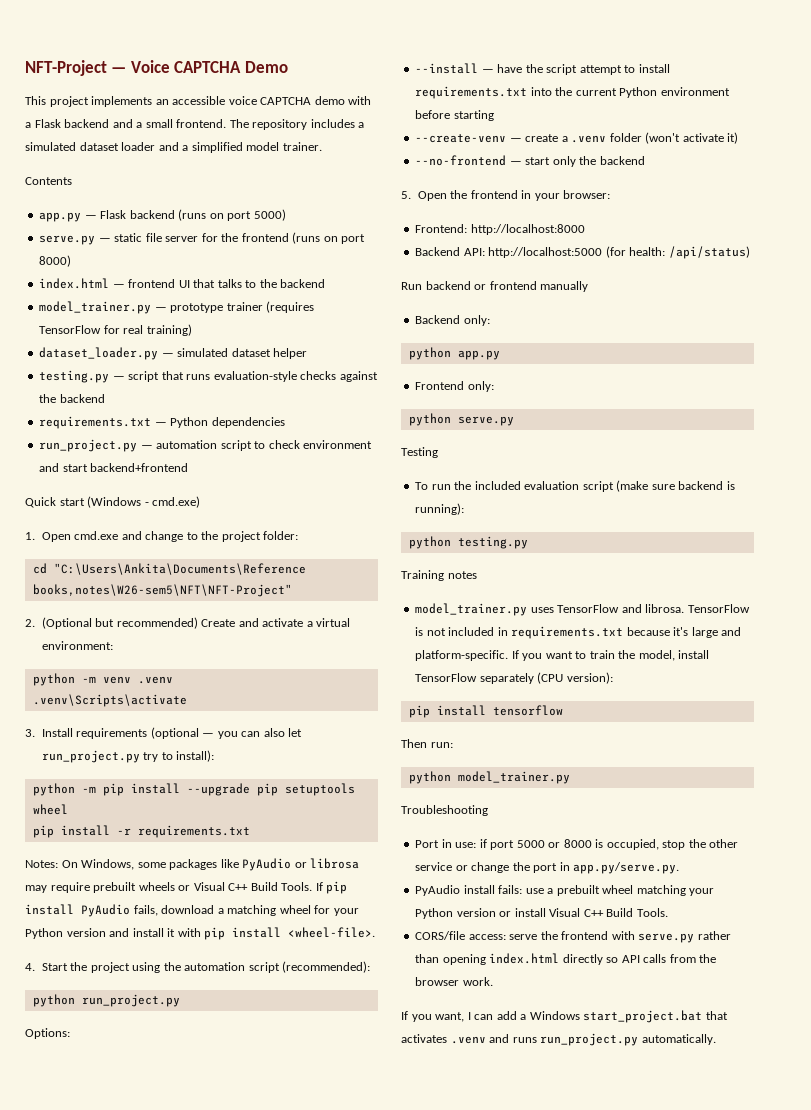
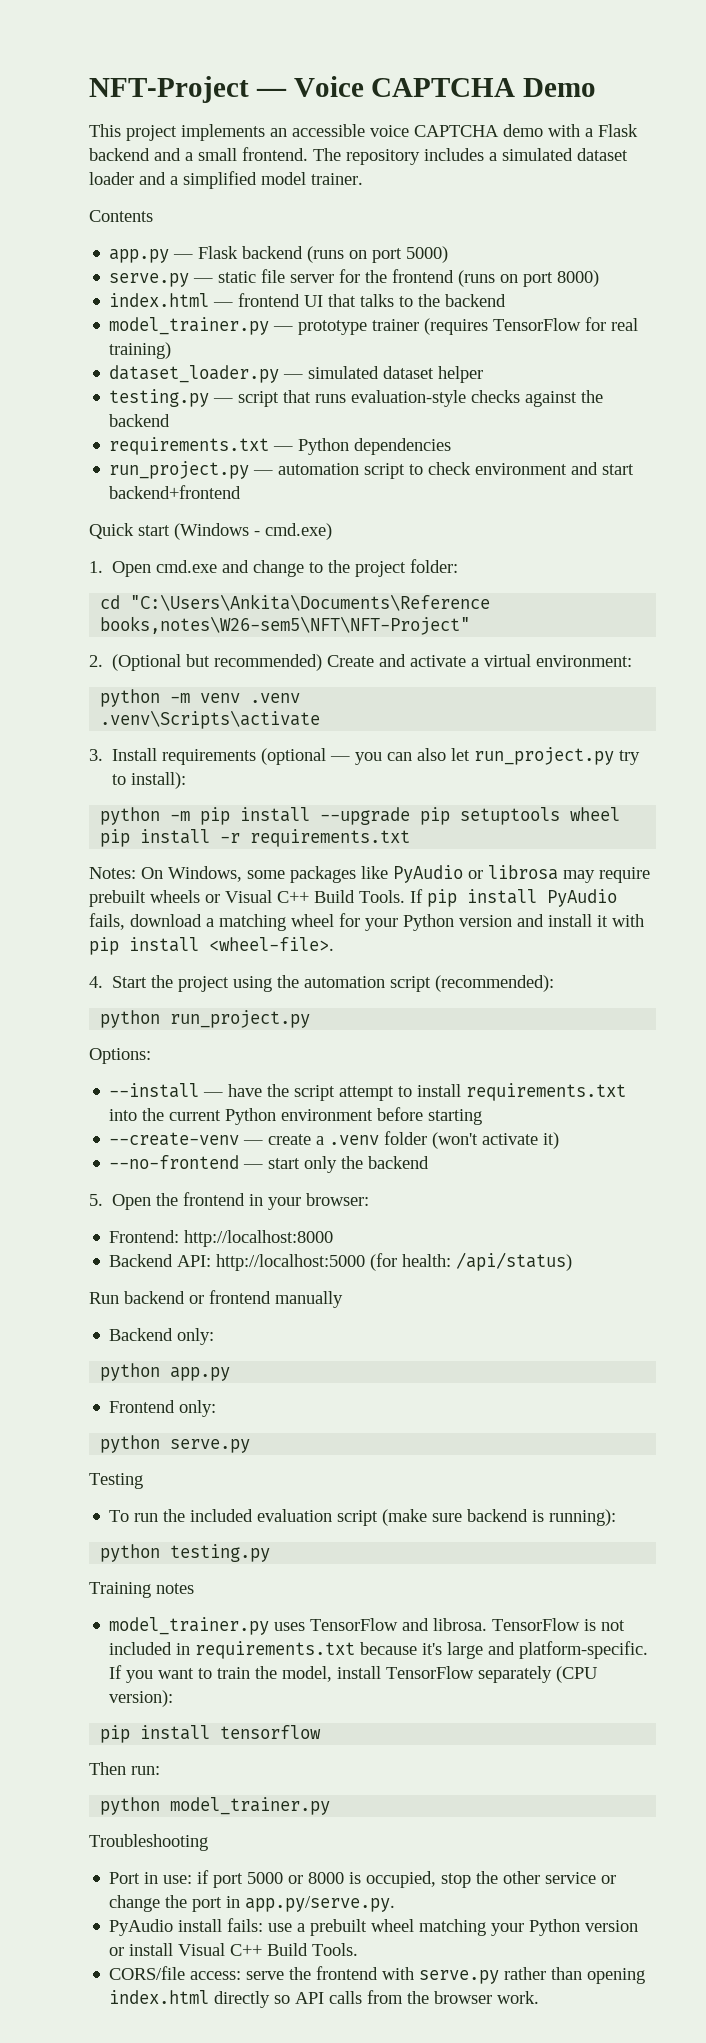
[401,1010,728,1023] [401,1033,716,1046] // If you want, I can add a Windows start_project.bat that activates .venv and runs run_project.py automatically. -> (540, 1997) none

